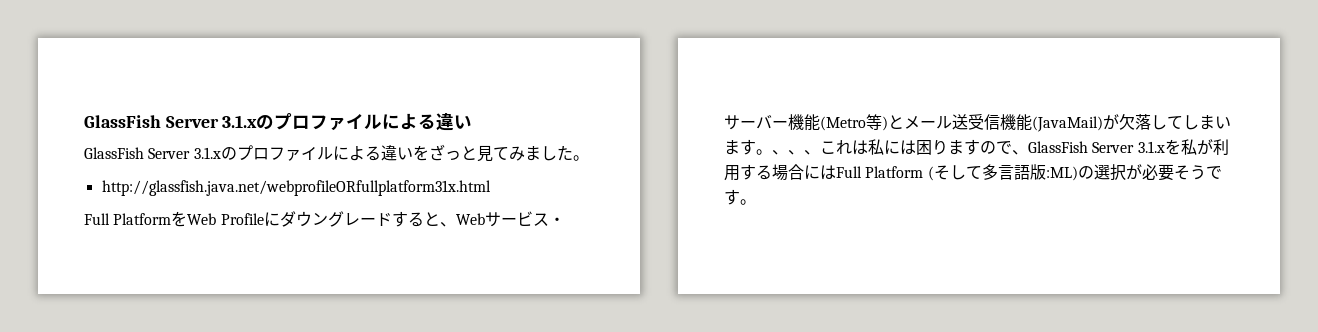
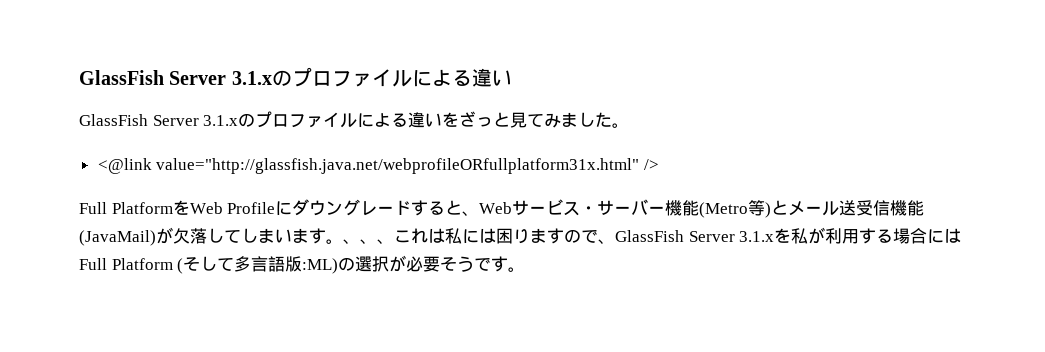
[101,180,491,196] http://glassfish.java.net/webprofileORfullplatform31x.html -> [97,158,659,174] <@link value="http://glassfish.java.net/webprofileORfullplatform31x.html" />

